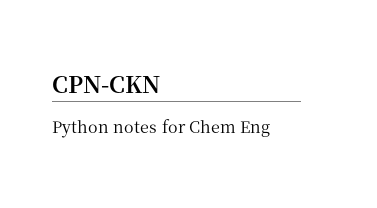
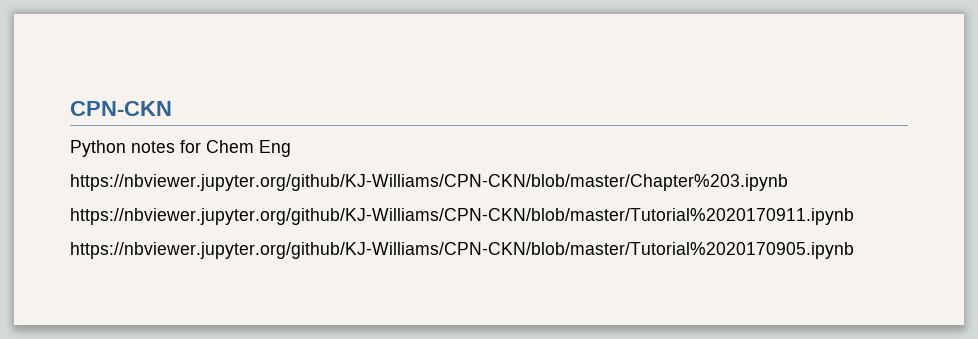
(271, 129) none -> [70,174,788,191] [70,208,854,225] [70,242,854,259] // https://nbviewer.jupyter.org/github/KJ-Williams/CPN-CKN/blob/master/Chapter%203.ipynb // https://nbviewer.jupyter.org/github/KJ-Williams/CPN-CKN/blob/master/Tutorial%2020170911.ipynb // https://nbviewer.jupyter.org/github/KJ-Williams/CPN-CKN/blob/master/Tutorial%2020170905.ipynb

